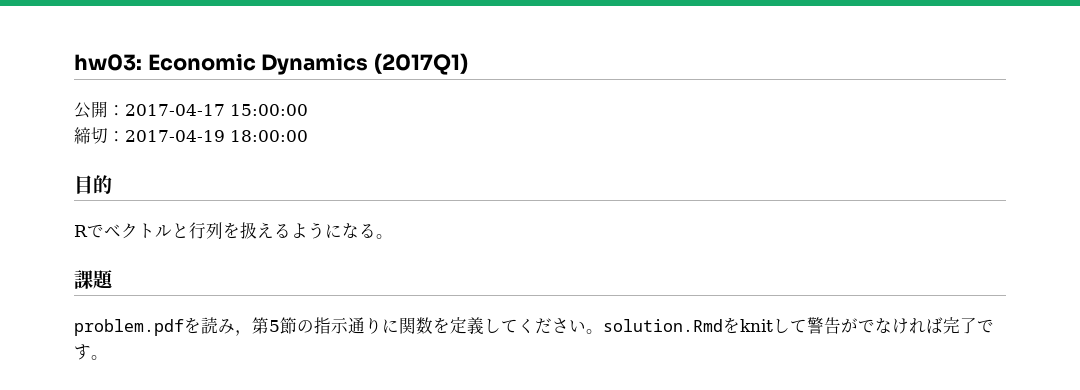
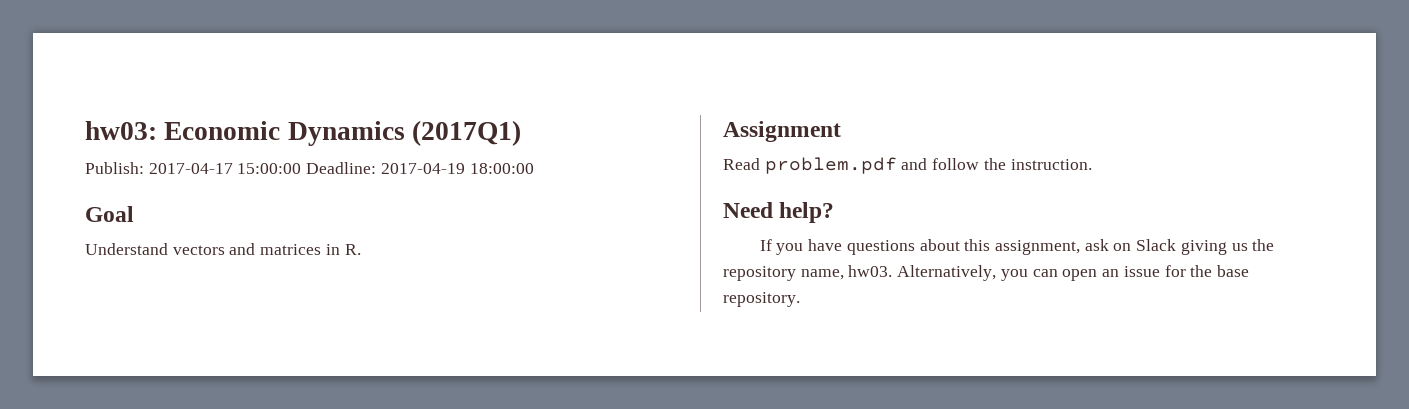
[74,101,125,119] 公開： -> [85,162,144,174] Publish:
[74,127,125,144] // 締切： -> [306,162,377,174] Deadline:
[74,175,112,194] [74,222,393,239] [74,270,114,289] [74,317,994,336] [74,344,108,360] 目的 // Rでベクトルと行列を扱えるようになる。 // 課題 // problem.pdfを読み，第5節の指示通りに関数を定義してください。solution.Rmdをknitして警告がでなければ完了です。 -> [85,206,134,222] [85,243,361,255] [723,121,841,142] [723,157,1092,174] [723,202,835,223] [759,239,1275,255] [723,265,1249,281] [723,292,800,307] Goal // Understand vectors and matrices in R. // Assignment // Read problem.pdf and follow the instruction. // Need help? // If you have questions about this assignment, ask on Slack giving us the repository name, hw03. Alternatively, you can open an issue for the base repository.

